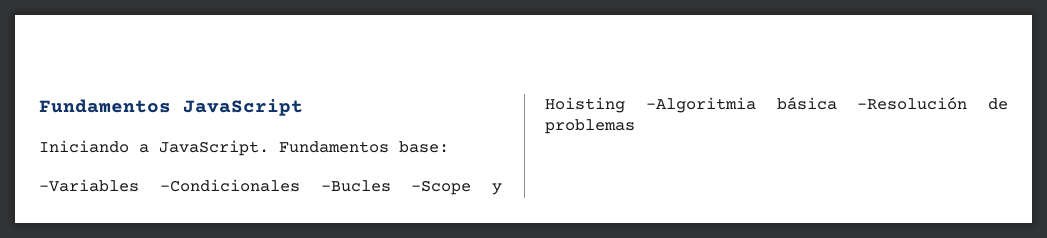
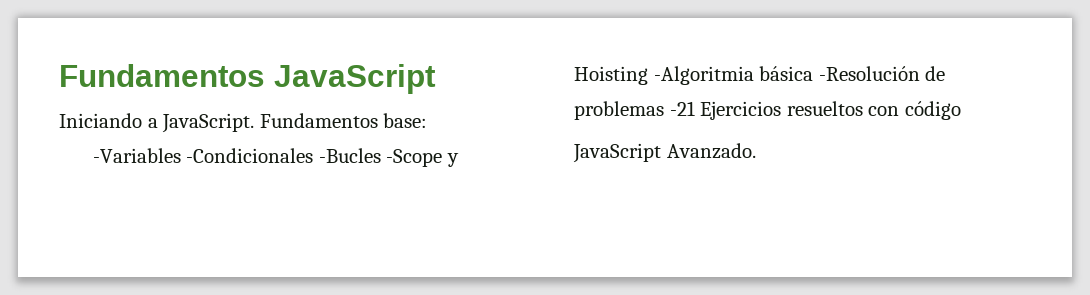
(635, 126) none -> [669,101,961,120] [573,143,756,163] -21 Ejercicios resueltos con código // JavaScript Avanzado.

